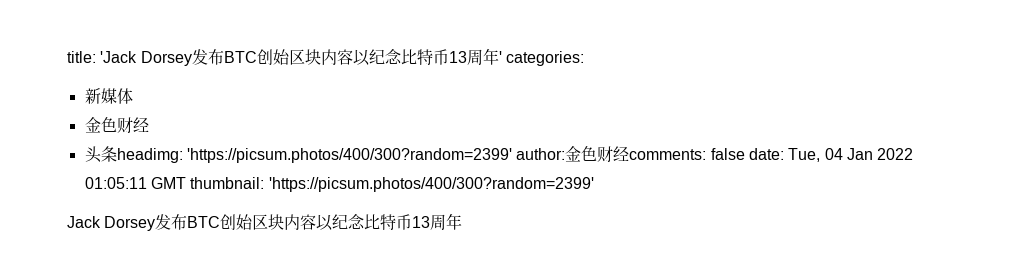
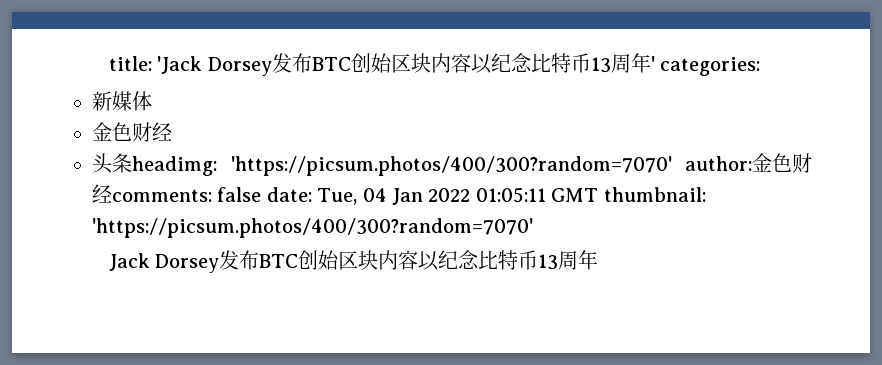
[186,148,512,163] 'https://picsum.photos/400/300?random=2399' -> [230,156,672,176] 'https://picsum.photos/400/300?random=7070'
[268,177,594,192] 'https://picsum.photos/400/300?random=2399' -> [92,218,533,238] 'https://picsum.photos/400/300?random=7070'

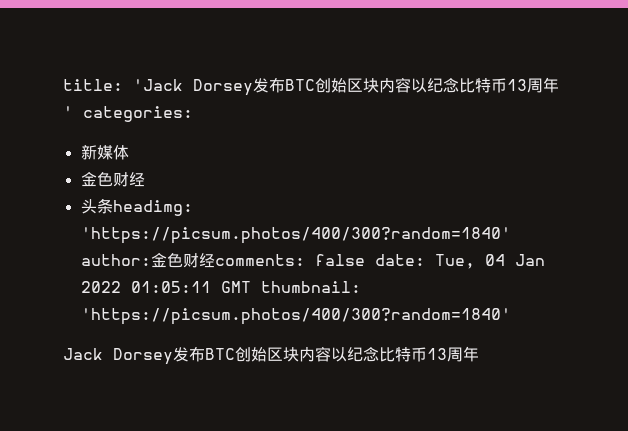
[230,156,672,176] 'https://picsum.photos/400/300?random=7070' -> [80,227,511,244] 'https://picsum.photos/400/300?random=1840'
[92,218,533,238] 'https://picsum.photos/400/300?random=7070' -> [80,308,511,325] 'https://picsum.photos/400/300?random=1840'

